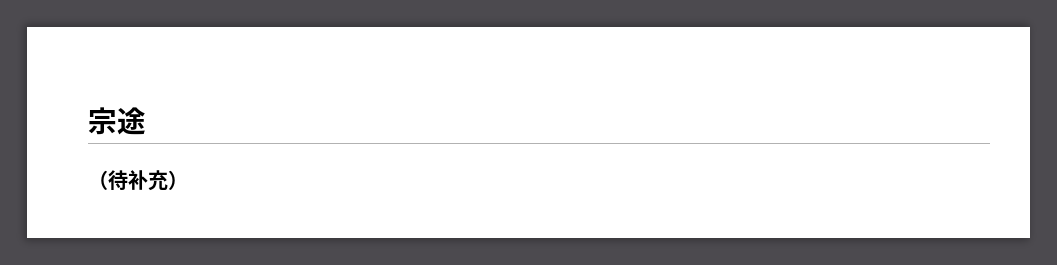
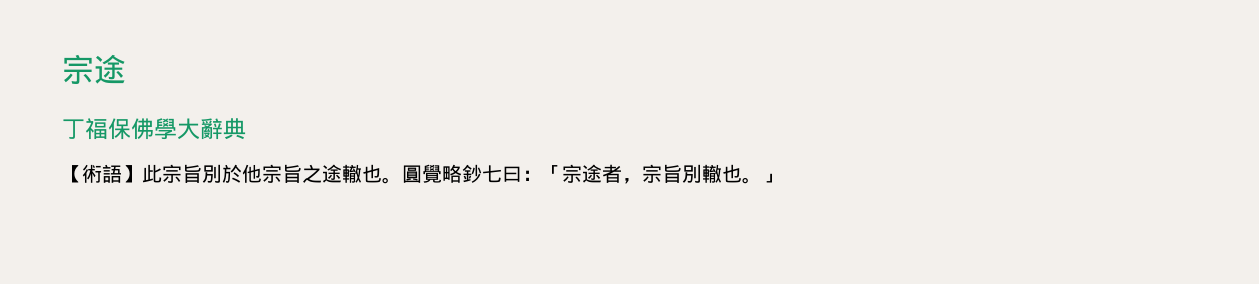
[88,170,188,191] （待补充） -> [62,118,246,140] [62,164,782,184] 丁福保佛學大辭典 // 【術語】此宗旨別於他宗旨之途轍也。圓覺略鈔七曰：「宗途者，宗旨別轍也。」

